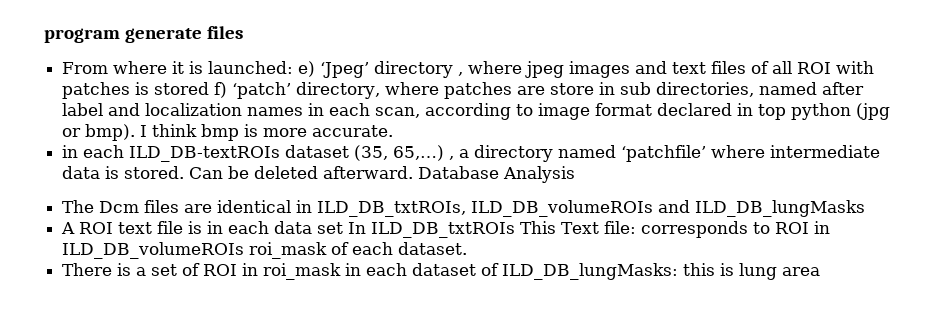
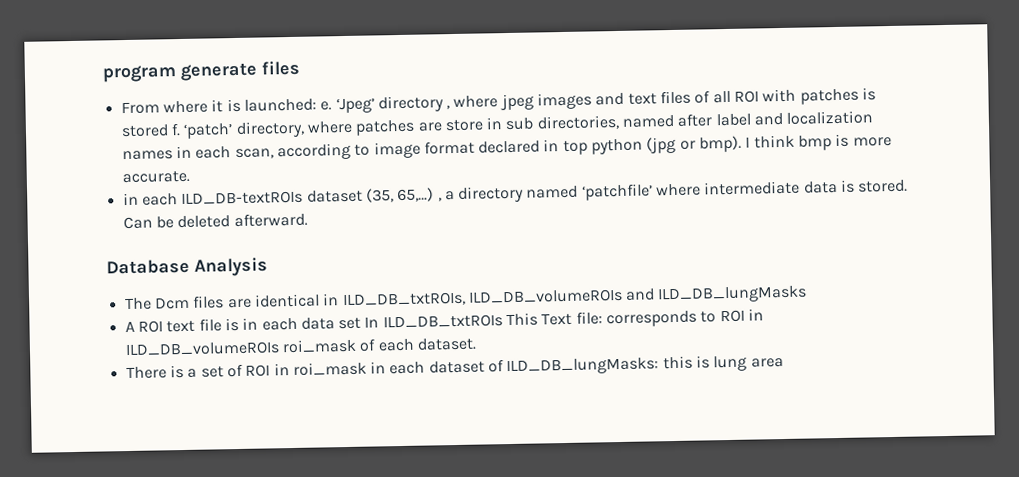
[298,61,316,77] e) -> [320,101,333,111] e.
[214,82,228,98] f) -> [170,123,181,137] f.
(414, 172) none -> (308, 220) //

